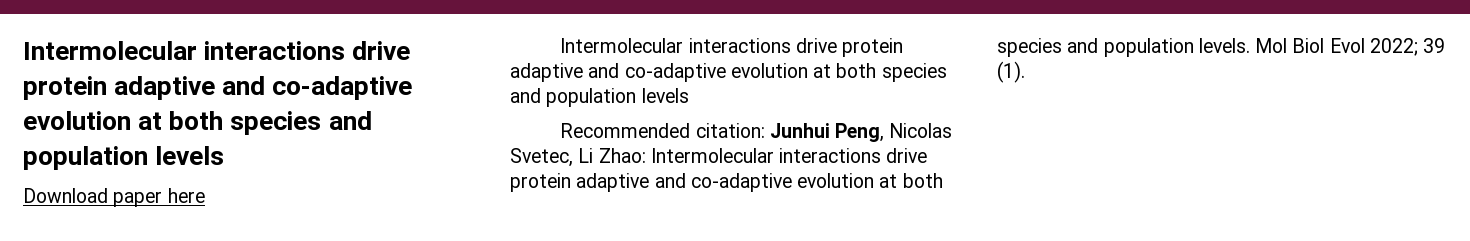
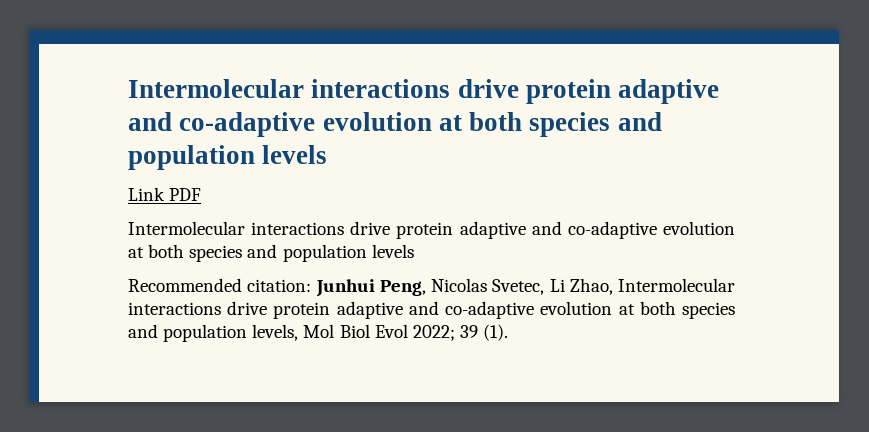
[23,188,205,207] Download paper here -> [128,187,202,201] Link PDF
[598,148,646,163] Zhao: -> [569,278,613,295] Zhao,
[1198,38,1250,53] levels. -> [252,324,299,341] levels,

